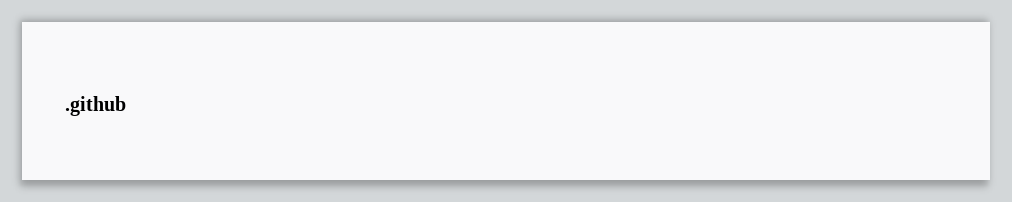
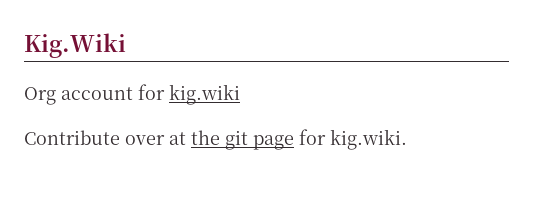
[65,96,126,116] .github -> [24,33,126,58] [24,84,240,105] [24,129,407,150] Kig.Wiki // Org account for kig.wiki // Contribute over at the git page for kig.wiki.

